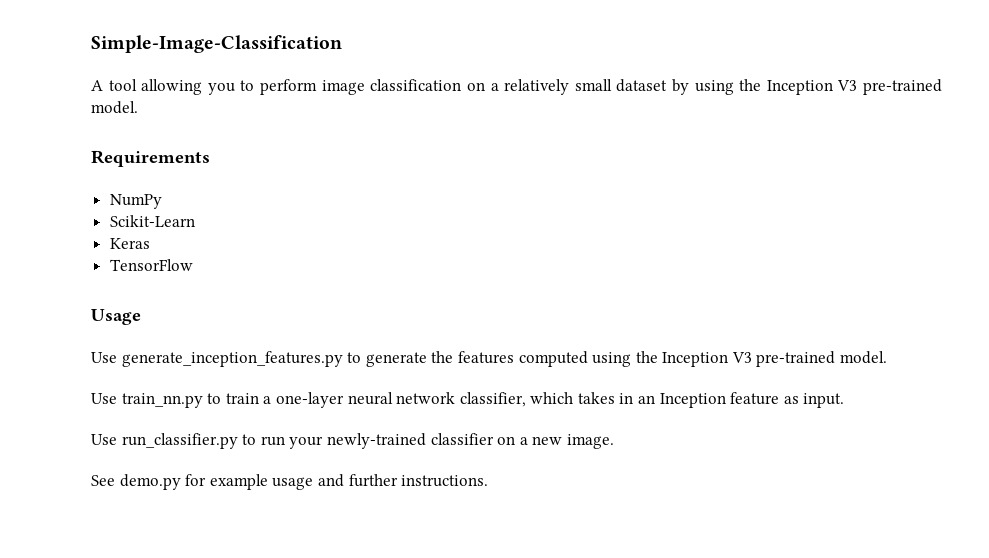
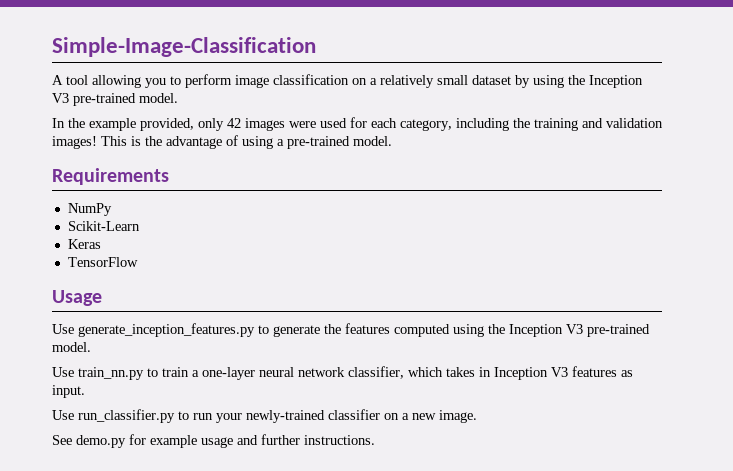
(138, 107) none -> [52,117,663,131] [52,135,392,149] // In the example provided, only 42 images were used for each category, including the training and validation images! This is the advantage of using a pre-trained model.
[638,392,780,408] an Inception feature -> [494,366,617,380] Inception V3 features

